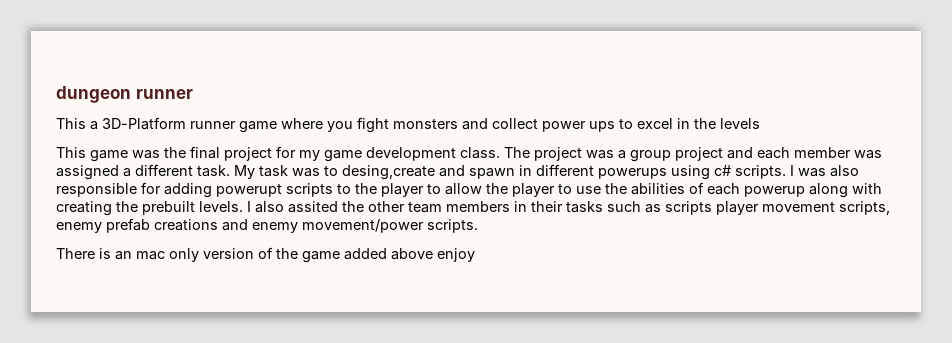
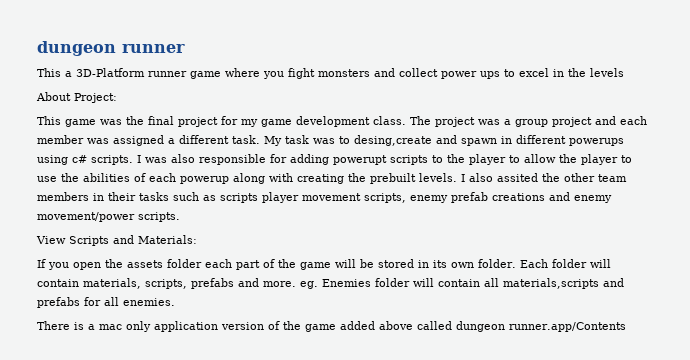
(760, 123) none -> [36,92,117,103] // About Project:
(478, 226) none -> [36,235,197,246] [37,259,611,270] [37,278,624,289] [37,297,175,308] // View Scripts and Materials: // If you open the assets folder each part of the game will be stored in its own folder. Each folder will contain materials, scripts, prefabs and more. eg. Enemies folder will contain all materials,scripts and prefabs for all enemies.
[115,251,132,260] an -> [88,324,95,330] a
(199, 255) none -> [154,321,218,332] application
[437,248,475,262] enjoy -> [417,321,626,332] called dungeon runner.app/Contents

